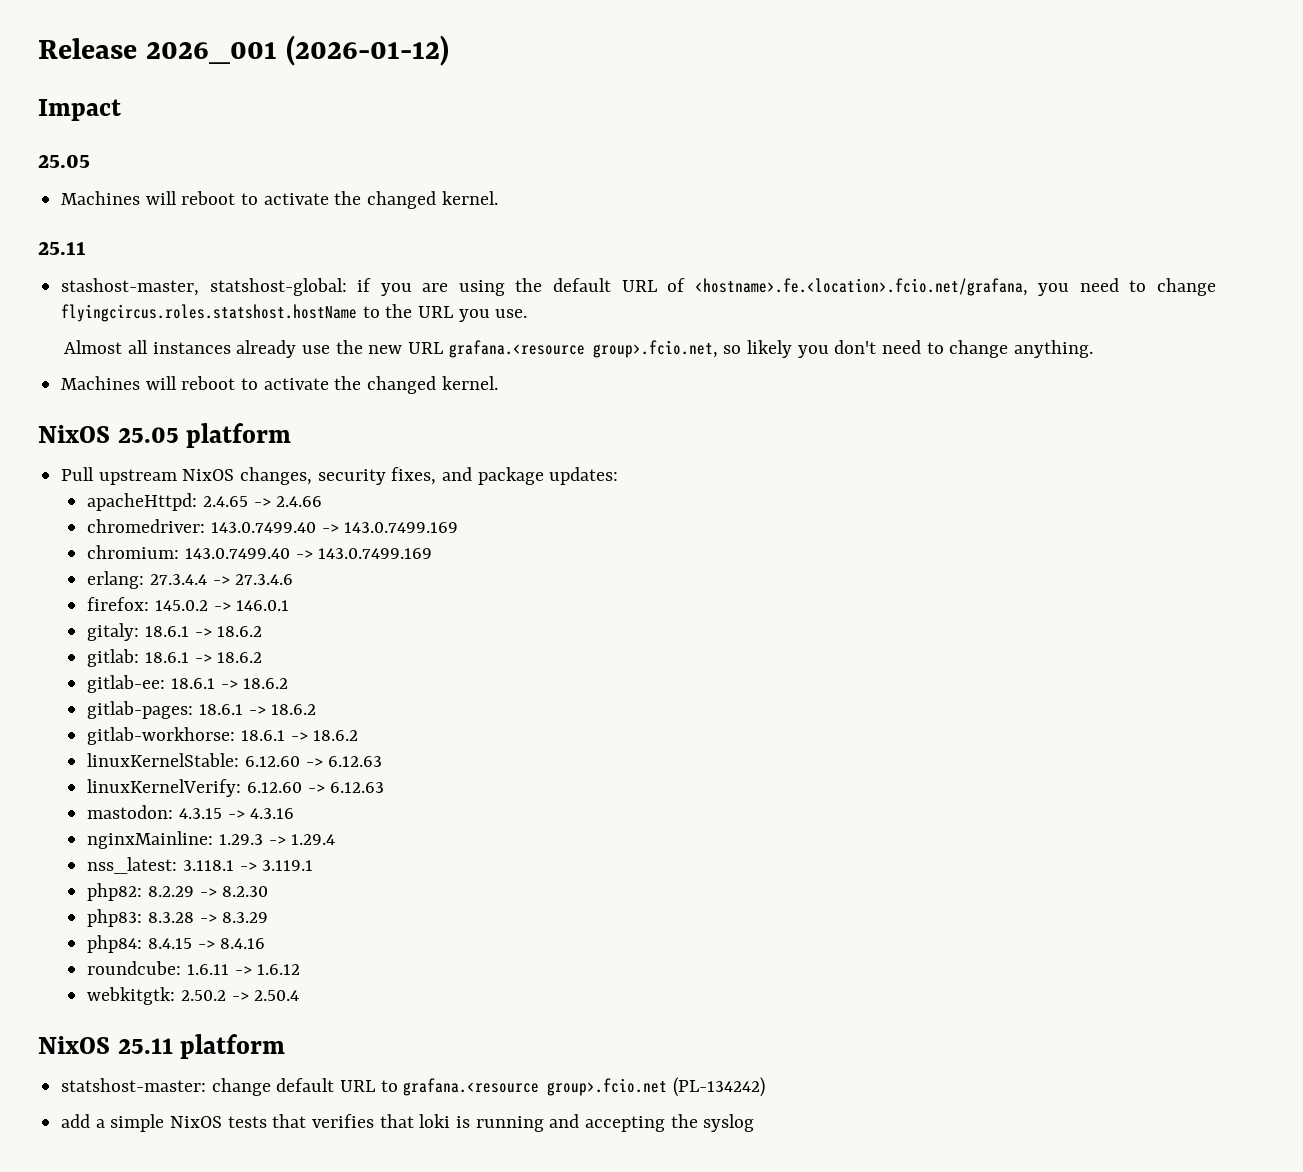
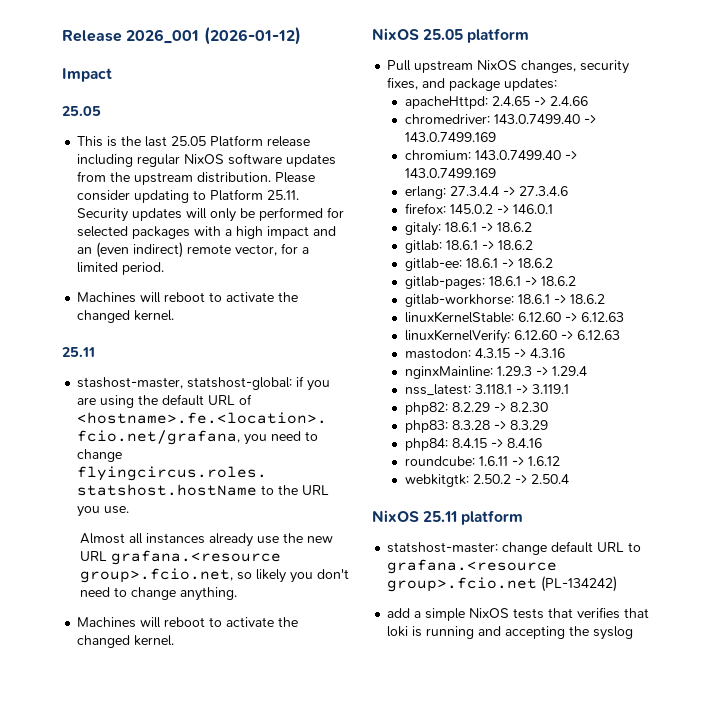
(90, 161) none -> [77,135,311,147] [77,153,337,167] [77,171,316,185] [77,189,300,203] [77,207,345,222] [77,226,337,239] [77,242,310,258] [77,262,165,275] // This is the last 25.05 Platform release including regular NixOS software updates from the upstream distribution. Please consider updating to Platform 25.11. Security updates will only be performed for selected packages with a high impact and an (even indirect) remote vector, for a limited period.

